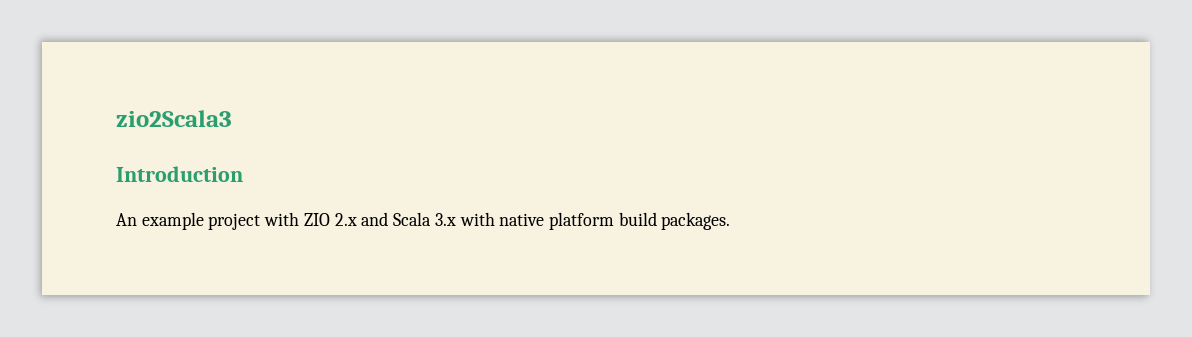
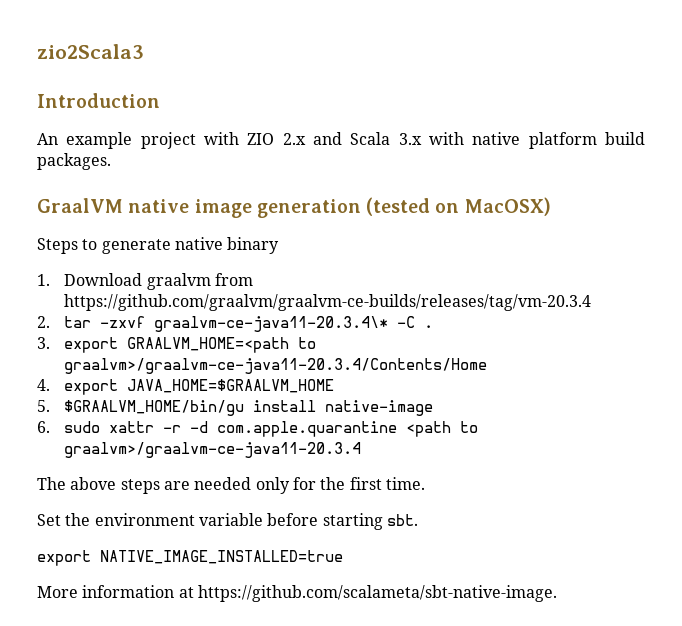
(731, 221) none -> [37,197,551,218] [37,237,280,254] [37,273,254,290] [64,294,592,311] [37,316,434,332] [37,337,317,353] [64,358,488,374] [37,379,335,395] [37,400,434,416] [37,421,479,437] [64,442,362,458] [37,477,425,494] [37,513,418,530] [37,550,343,566] [37,585,557,602] // GraalVM native image generation (tested on MacOSX) // Steps to generate native binary // 1. Download graalvm from https://github.com/graalvm/graalvm-ce-builds/releases/tag/vm-20.3.4 // 2. tar -zxvf graalvm-ce-java11-20.3.4\* -C . // 3. export GRAALVM_HOME=<path to graalvm>/graalvm-ce-java11-20.3.4/Contents/Home // 4. export JAVA_HOME=$GRAALVM_HOME // 5. $GRAALVM_HOME/bin/gu install native-image // 6. sudo xattr -r -d com.apple.quarantine <path to graalvm>/graalvm-ce-java11-20.3.4 // The above steps are needed only for the first time. // Set the environment variable before starting sbt. // export NATIVE_IMAGE_INSTALLED=true // More information at https://github.com/scalameta/sbt-native-image.

